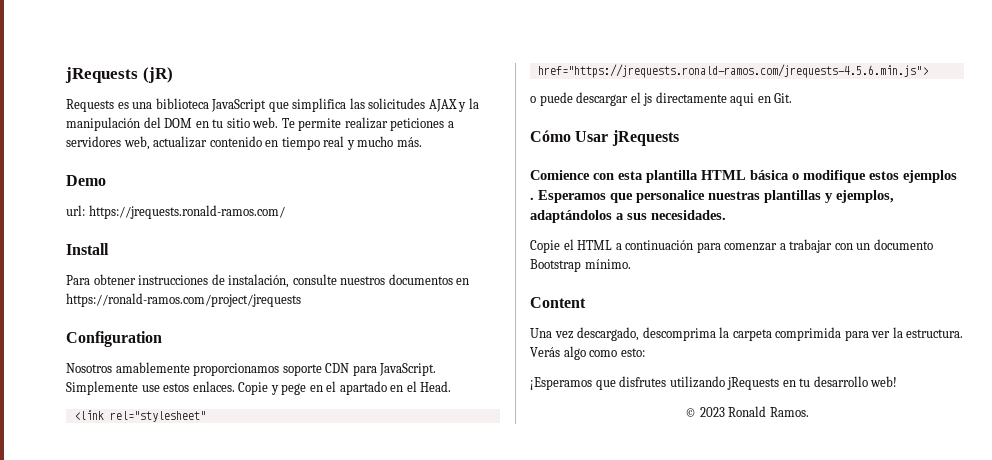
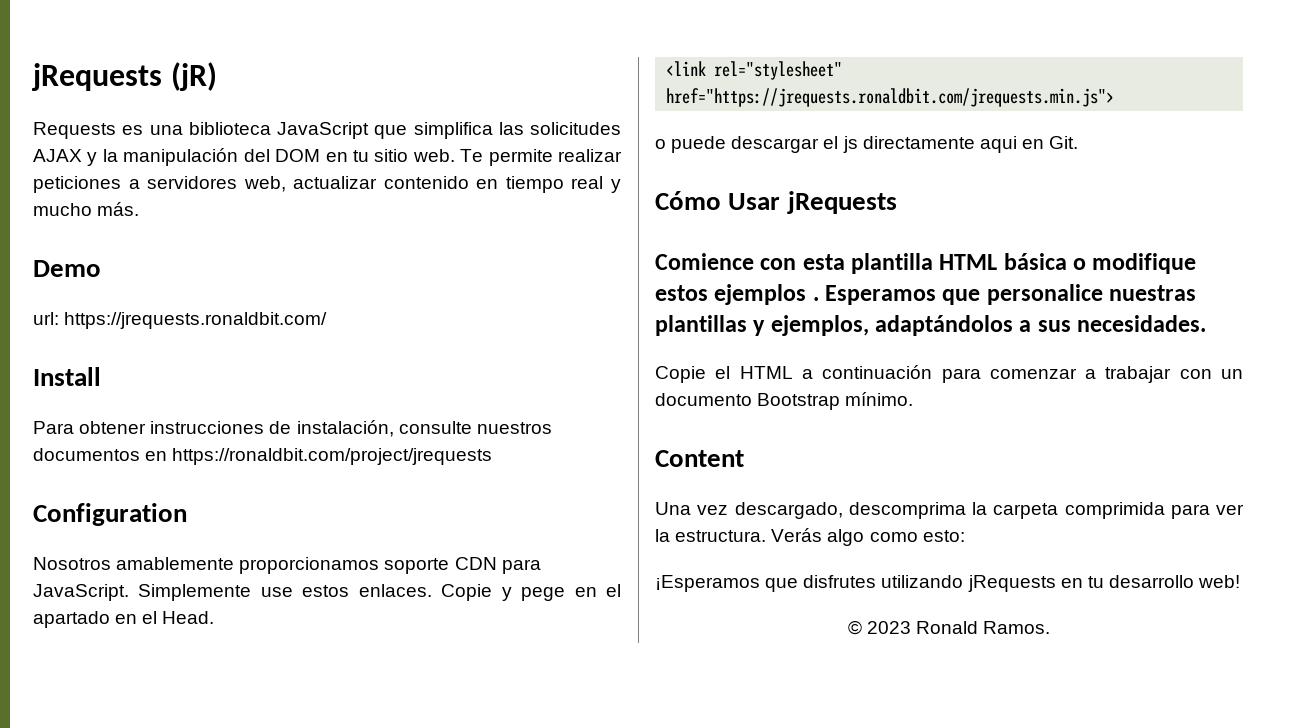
[88,205,285,219] https://jrequests.ronald-ramos.com/ -> [64,312,328,329] https://jrequests.ronaldbit.com/
[66,293,301,307] https://ronald-ramos.com/project/jrequests -> [172,448,493,465] https://ronaldbit.com/project/jrequests
[537,64,928,78] href="https://jrequests.ronald-ramos.com/jrequests-4.5.6.min.js"> -> [666,88,1115,107] href="https://jrequests.ronaldbit.com/jrequests.min.js">

